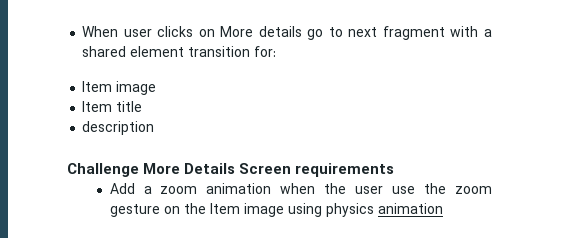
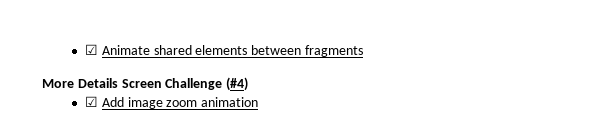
[82,26,492,40] [82,46,277,57] [82,81,157,95] [82,101,143,112] [82,121,155,135] [67,163,395,177] [109,183,492,194] [109,203,374,217] When user clicks on More details go to next fragment with a shared element transition for: // Item image // Item title // description // Challenge More Details Screen requirements // Add a zoom animation when the user use the zoom gesture on the Item image using physics -> [84,44,363,57] [42,77,249,91] [84,96,198,109] ☑ Animate shared elements between fragments // More Details Screen Challenge (#4) // ☑ Add image zoom

